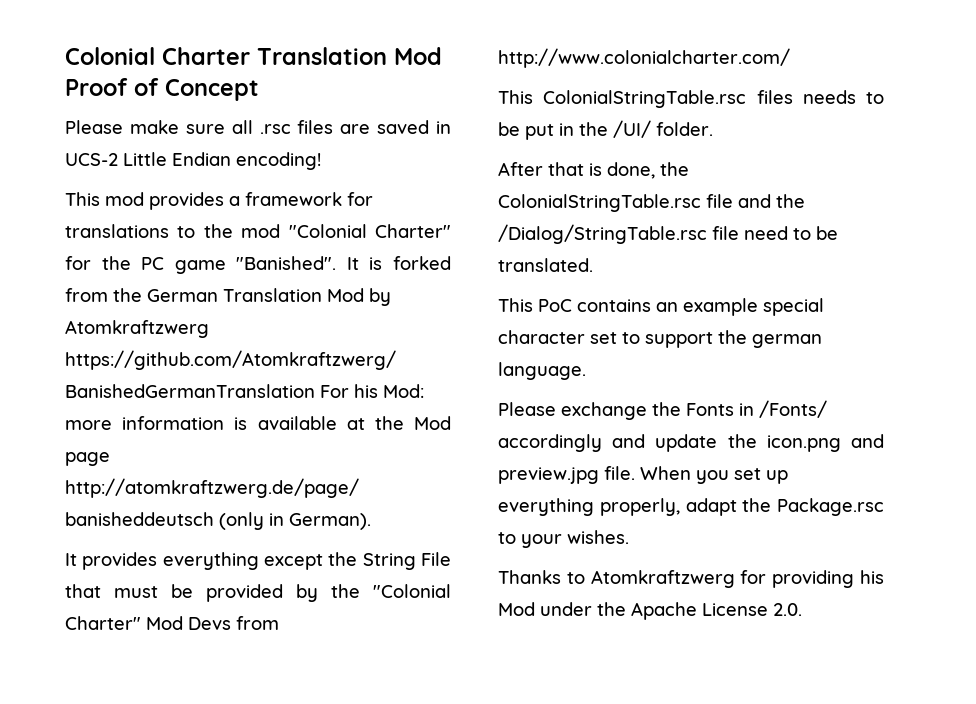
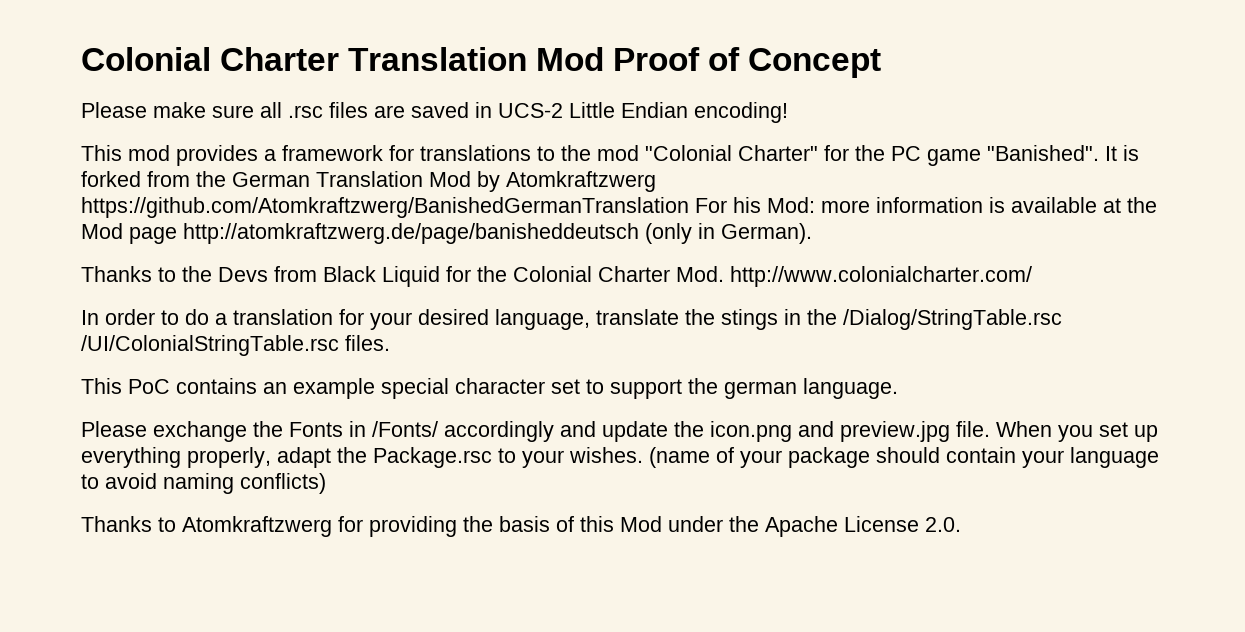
[65,552,451,570] [65,584,451,602] [65,616,279,630] [498,48,790,68] [498,90,884,108] [498,120,713,140] [498,162,689,179] [498,194,805,212] [498,224,838,244] [498,258,593,272] It provides everything except the String File that must be provided by the "Colonial Charter" Mod Devs from http://www.colonialcharter.com/ // This ColonialStringTable.rsc files needs to be put in the /UI/ folder. // After that is done, the ColonialStringTable.rsc file and the /Dialog/StringTable.rsc file need to be translated. -> [81,266,1032,287] [81,309,1062,330] [81,335,390,356] Thanks to the Devs from Black Liquid for the Colonial Charter Mod. http://www.colonialcharter.com/ // In order to do a translation for your desired language, translate the stings in the /Dialog/StringTable.rsc /UI/ColonialStringTable.rsc files.
(629, 537) none -> [649,447,1159,468] [81,473,326,494] (name of your package should contain your language to avoid naming conflicts)
[860,570,884,584] his -> [463,516,614,532] the basis of this

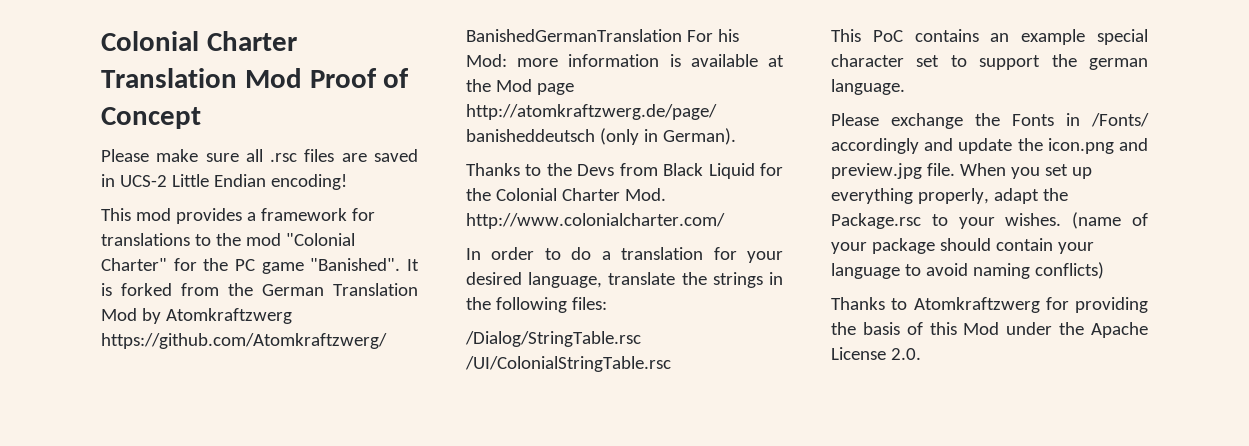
[721,309,778,330] stings -> [712,272,763,288] strings
(837, 317) none -> [495,297,607,313] following files: //
[345,335,390,351] files. -> (671, 364) none

